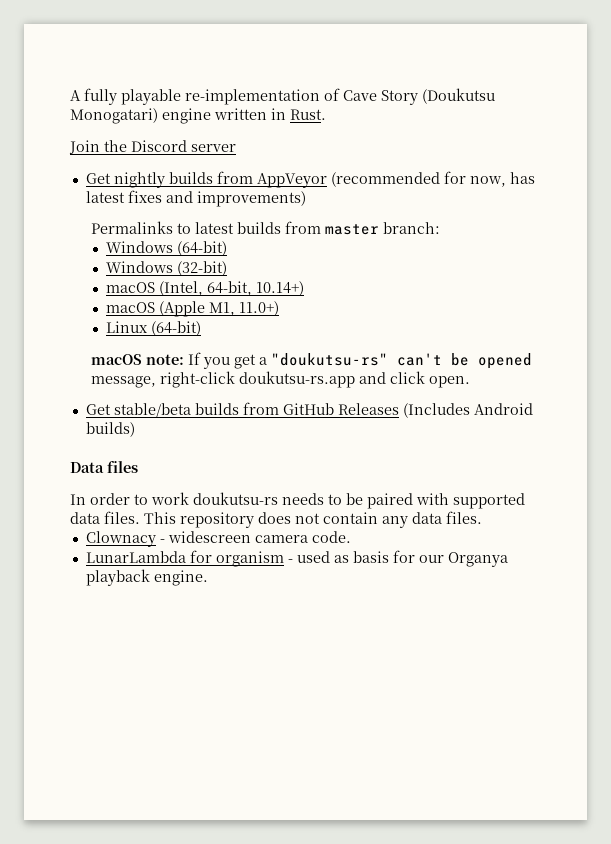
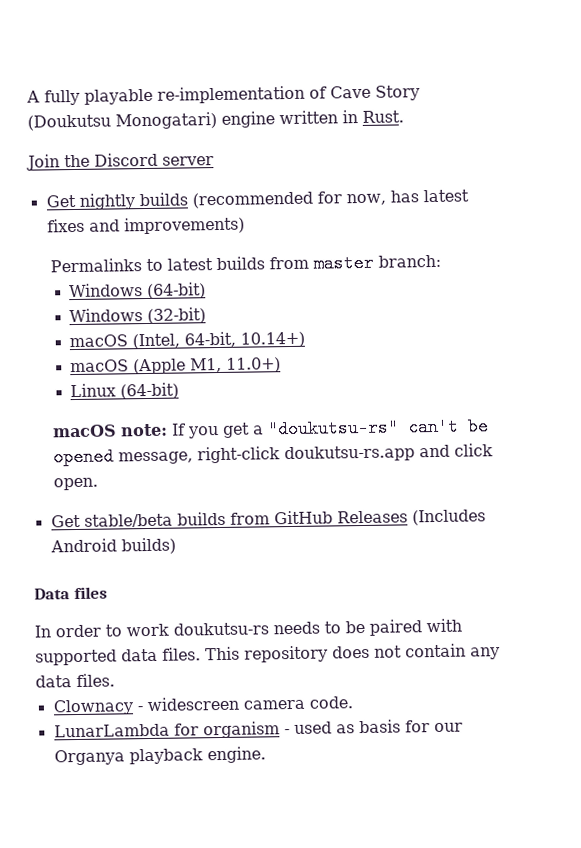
[216,171,327,188] from AppVeyor -> (188, 199) none

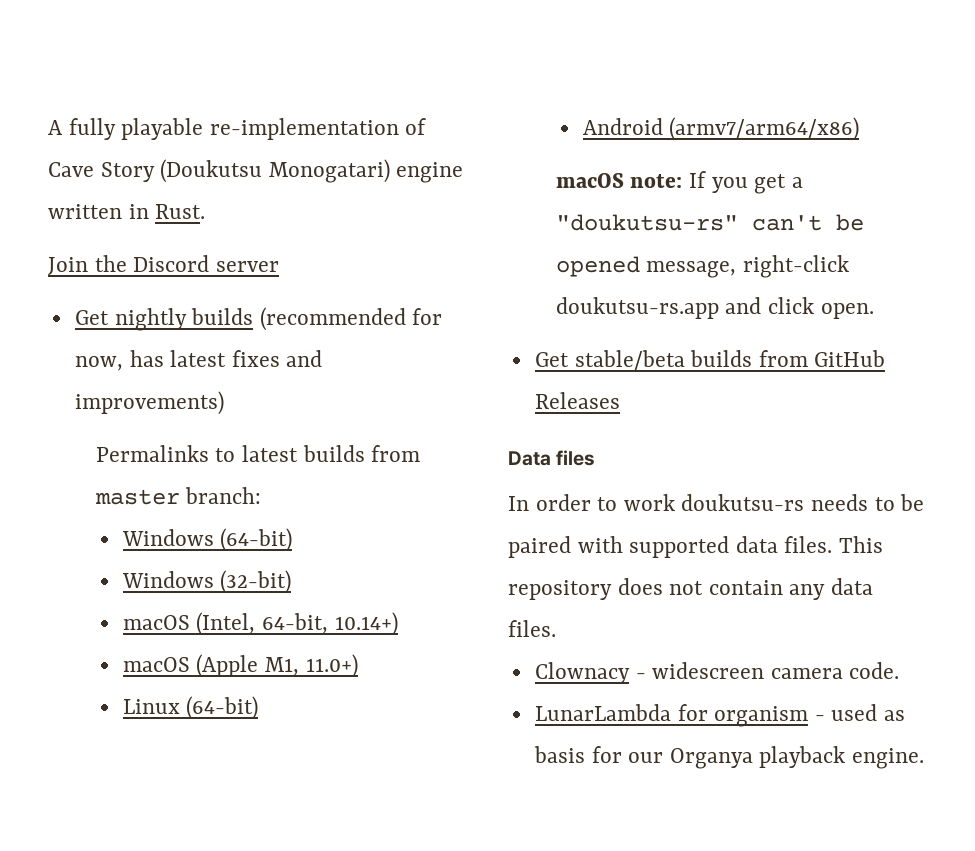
(179, 391) none -> [582,117,860,141] // Android (armv7/arm64/x86)
[411,509,486,526] [49,537,176,555] (Includes Android builds) -> (620, 400) none

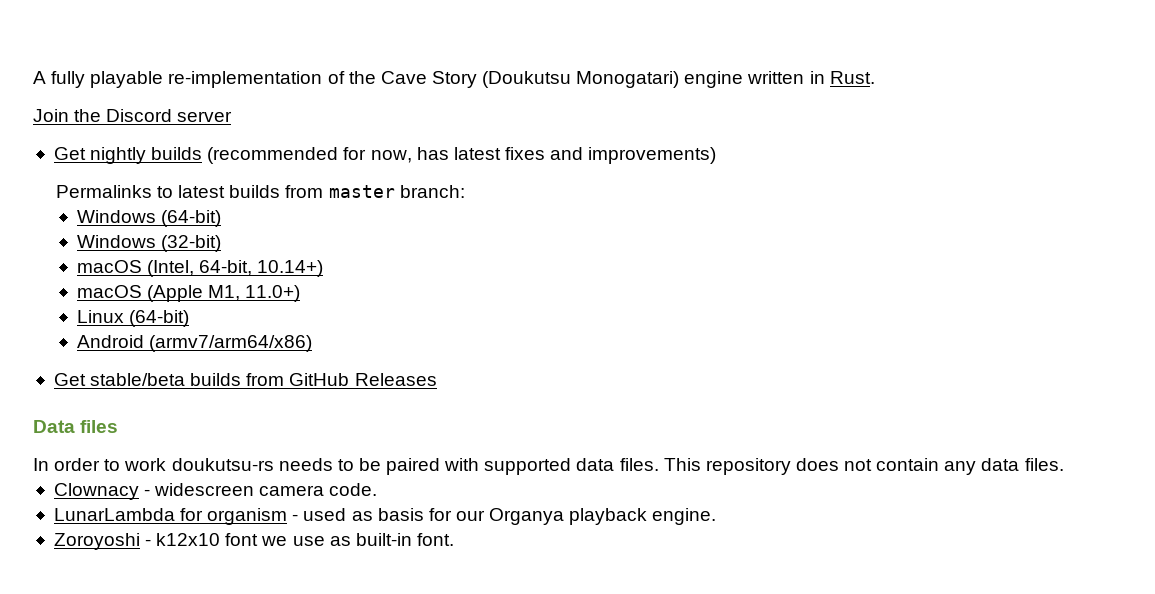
(427, 126) none -> [348,71,376,84] the
[555,171,803,194] [555,214,864,231] [555,255,850,278] [555,297,874,319] // macOS note: If you get a "doukutsu-rs" can't be opened message, right-click doukutsu-rs.app and click open. -> (312, 343) none
(925, 758) none -> [53,533,454,550] // Zoroyoshi - k12x10 font we use as built-in font.

